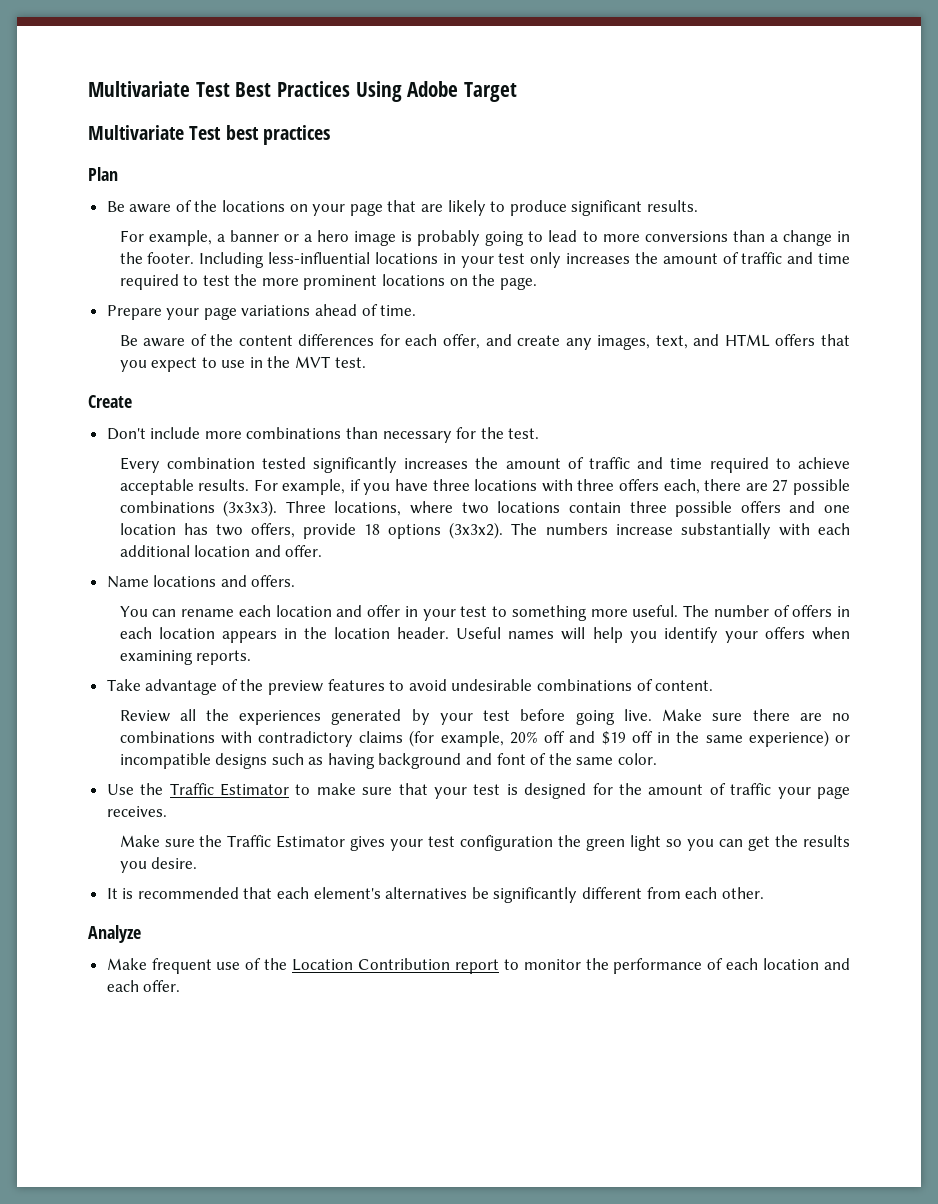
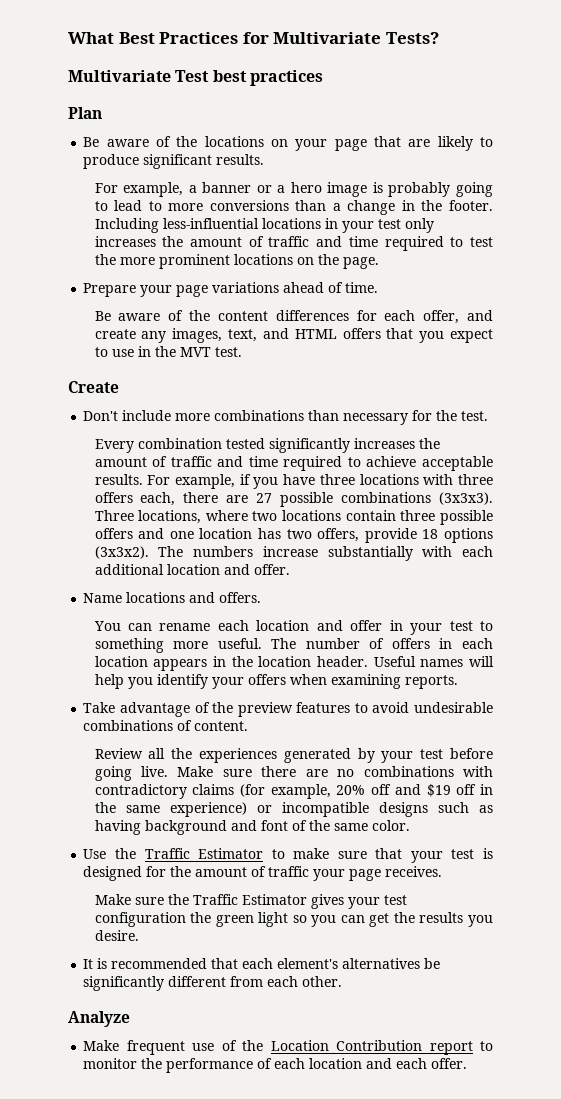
[88,81,518,102] Multivariate Test Best Practices Using Adobe Target -> [68,32,439,44] What Best Practices for Multivariate Tests?

